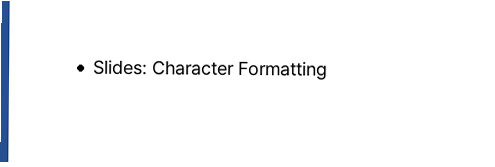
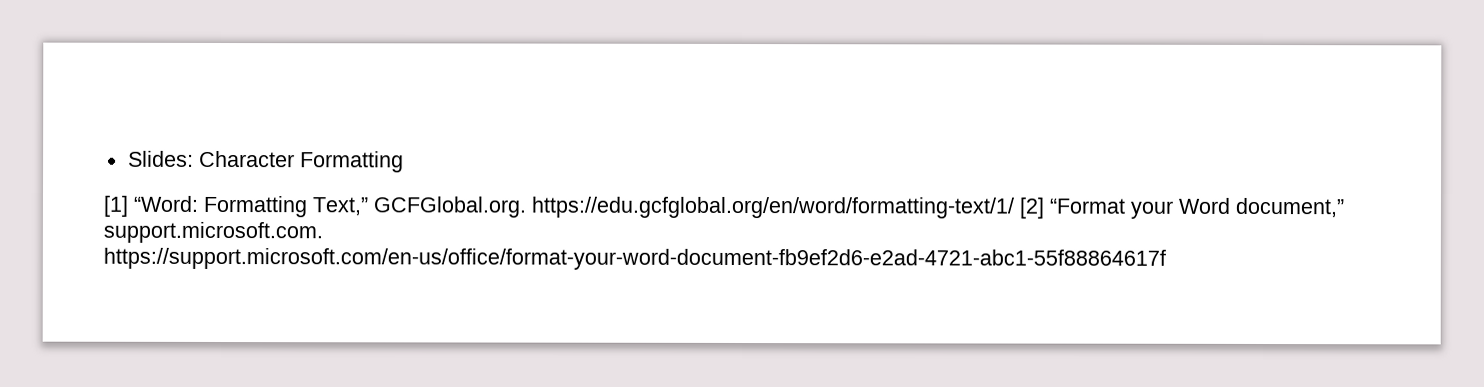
(329, 70) none -> [103,195,1344,219] [103,221,323,244] [103,247,1166,271] // [1] “Word: Formatting Text,” GCFGlobal.org. https://edu.gcfglobal.org/en/word/formatting-text/1/ [2] “Format your Word document,” support.microsoft.com. https://support.microsoft.com/en-us/office/format-your-word-document-fb9ef2d6-e2ad-4721-abc1-55f88864617f

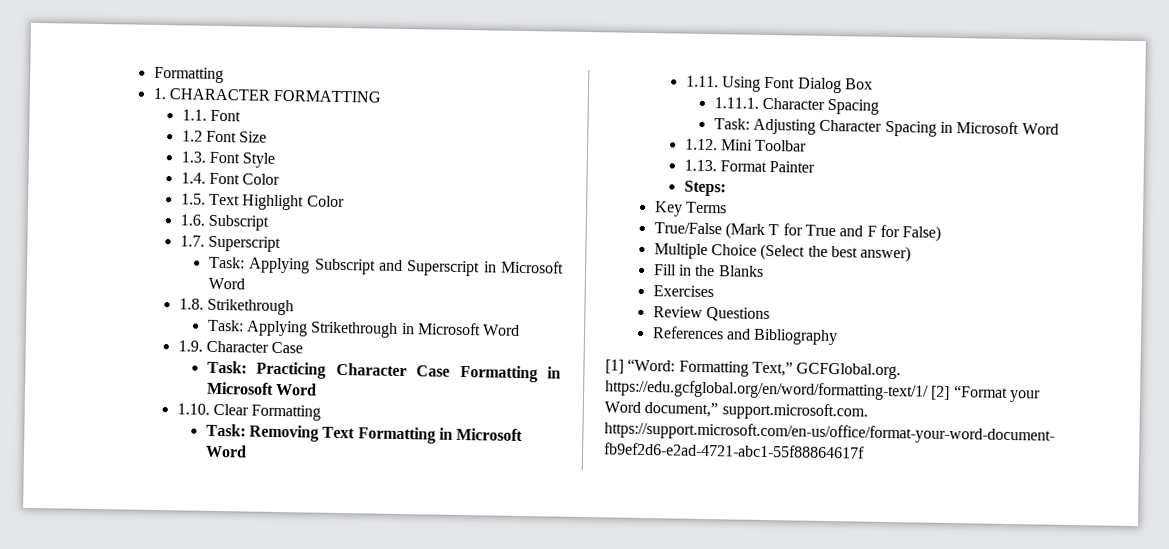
[127,150,404,173] Slides: Character Formatting -> [153,66,224,84] [152,87,382,103] [181,109,242,122] [181,130,268,143] [180,151,276,168] [180,172,281,185] [180,193,345,211] [179,214,270,231] [179,235,282,253] [208,256,564,277] [207,277,245,290] [178,298,295,316] [207,319,521,338] [177,340,304,354] [206,360,561,383] [205,381,318,396] [176,403,322,421] [205,423,524,444] [204,444,247,458] [685,75,874,94] [713,97,880,115] [713,118,1059,137] [684,138,808,152] [683,159,816,173] [683,180,726,197] [653,201,727,217] [653,222,942,242] [653,243,912,263] [652,264,764,277] [652,285,714,298] [652,306,770,323] [651,326,839,346] Formatting // 1. CHARACTER FORMATTING // 1.1. Font // 1.2 Font Size // 1.3. Font Style // 1.4. Font Color // 1.5. Text Highlight Color // 1.6. Subscript // 1.7. Superscript // Task: Applying Subscript and Superscript in Microsoft Word // 1.8. Strikethrough // Task: Applying Strikethrough in Microsoft Word // 1.9. Character Case // Task: Practicing Character Case Formatting in Microsoft Word // 1.10. Clear Formatting // Task: Removing Text Formatting in Microsoft Word // 1.11. Using Font Dialog Box // 1.11.1. Character Spacing // Task: Adjusting Character Spacing in Microsoft Word // 1.12. Mini Toolbar // 1.13. Format Painter // Steps: // Key Terms // True/False (Mark T for True and F for False) // Multiple Choice (Select the best answer) // Fill in the Blanks // Exercises // Review Questions // References and Bibliography

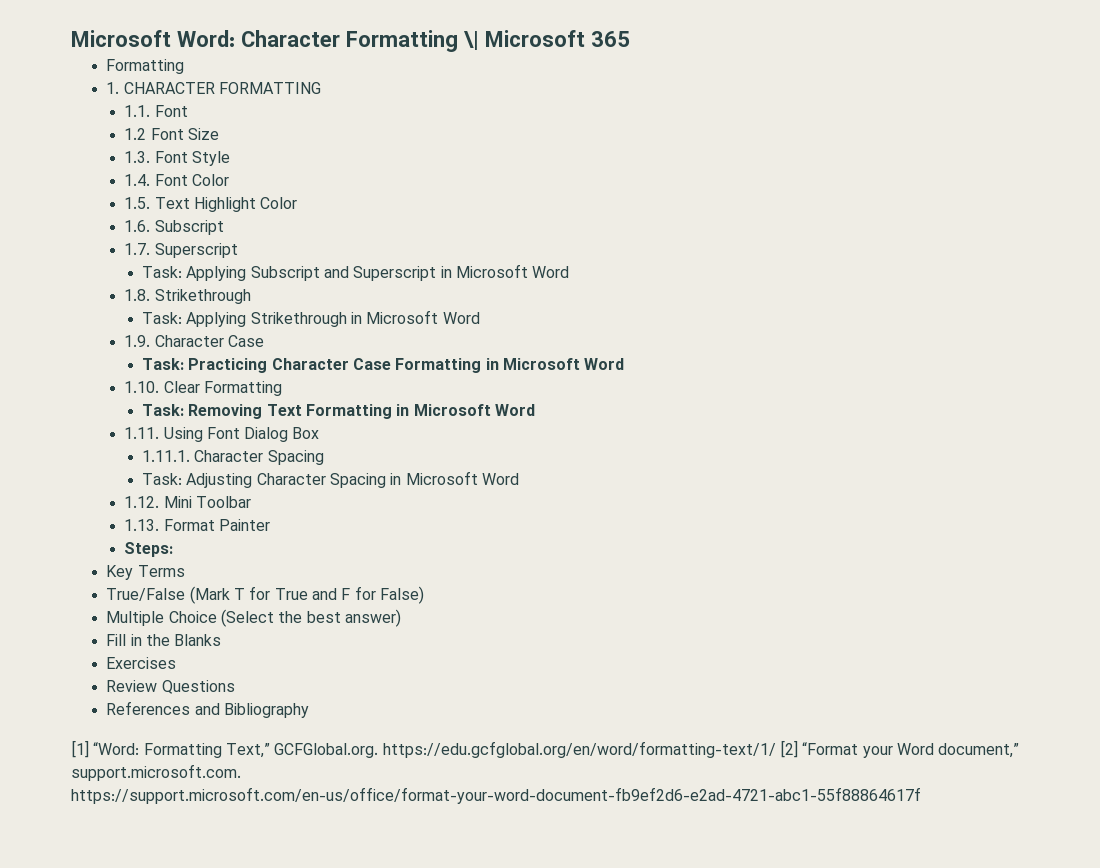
(153, 75) none -> [71,30,630,52] Microsoft Word: Character Formatting \| Microsoft 365 //

